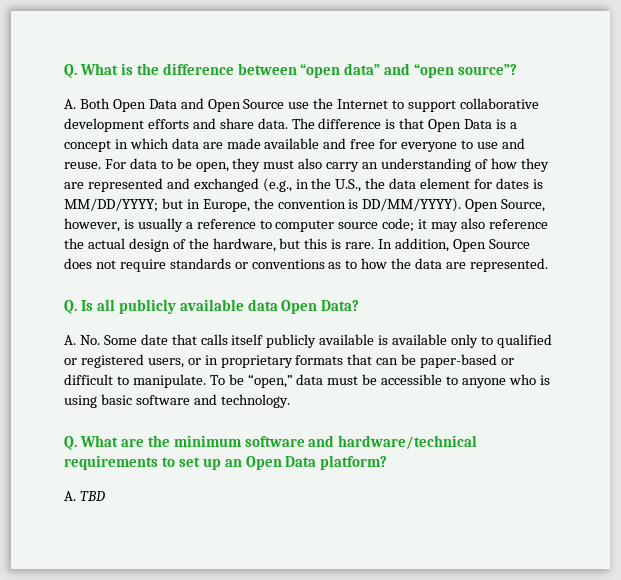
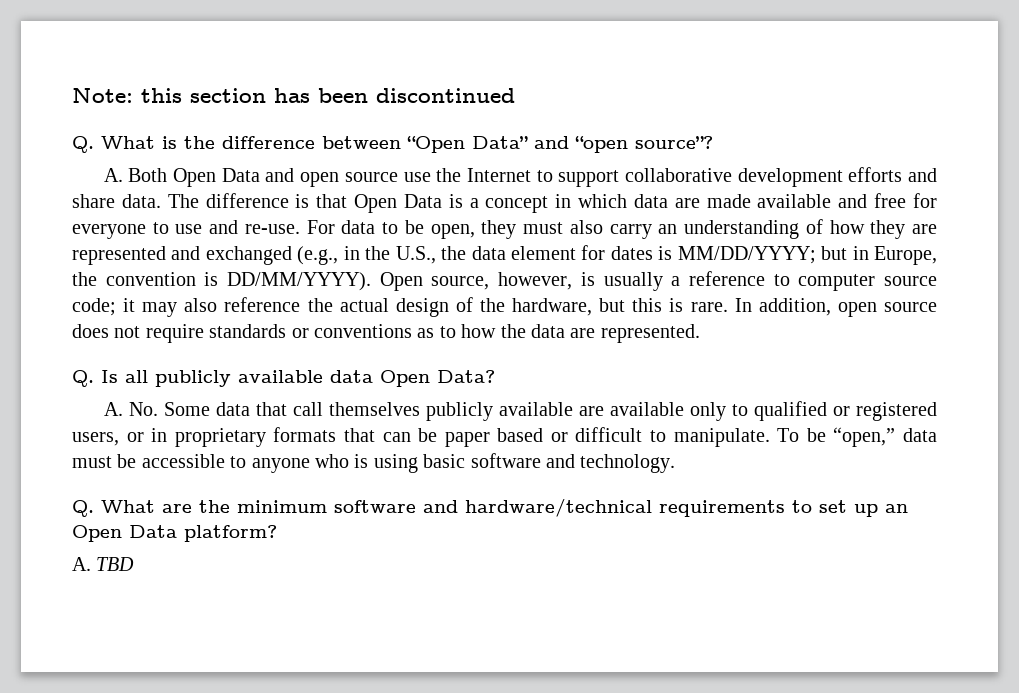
(64, 71) none -> [72,88,515,103] Note: this section has been discontinued //
[300,63,381,78] “open data” -> [407,136,528,153] “Open Data”
[207,99,285,112] Open Source -> [300,172,398,187] open source
[64,162,101,169] reuse. -> [244,224,300,234] re-use.
[501,199,546,212] Source, -> [431,276,490,290] source,
[452,239,530,252] Open Source -> [837,302,937,317] open source
[140,334,389,348] date that calls itself publicly available is -> [215,402,604,421] data that call themselves publicly available are
[420,354,498,368] paper-based -> [444,428,544,447] paper based

